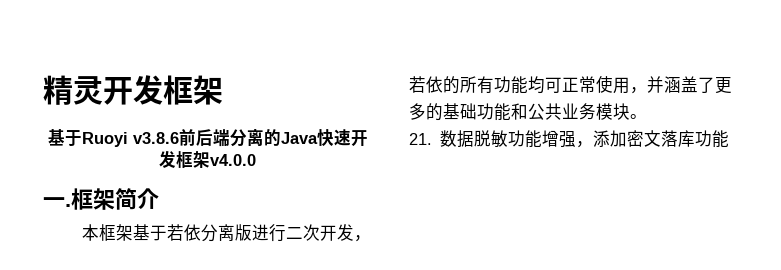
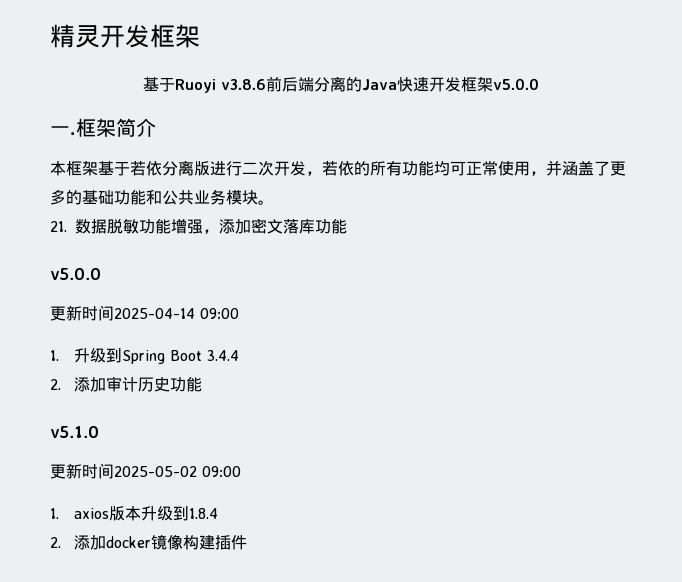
[210,154,256,166] v4.0.0 -> [493,78,539,90] v5.0.0
(730, 139) none -> [50,268,101,280] [50,305,239,321] [50,348,240,364] [50,376,203,392] [50,426,99,438] [50,463,241,479] [50,506,219,521] [50,534,248,550] // v5.0.0 // 更新时间2025-04-14 09:00 // 1.升级到Spring Boot 3.4.4 // 2.添加审计历史功能 // v5.1.0 // 更新时间2025-05-02 09:00 // 1. axios版本升级到1.8.4 // 2.添加docker镜像构建插件

